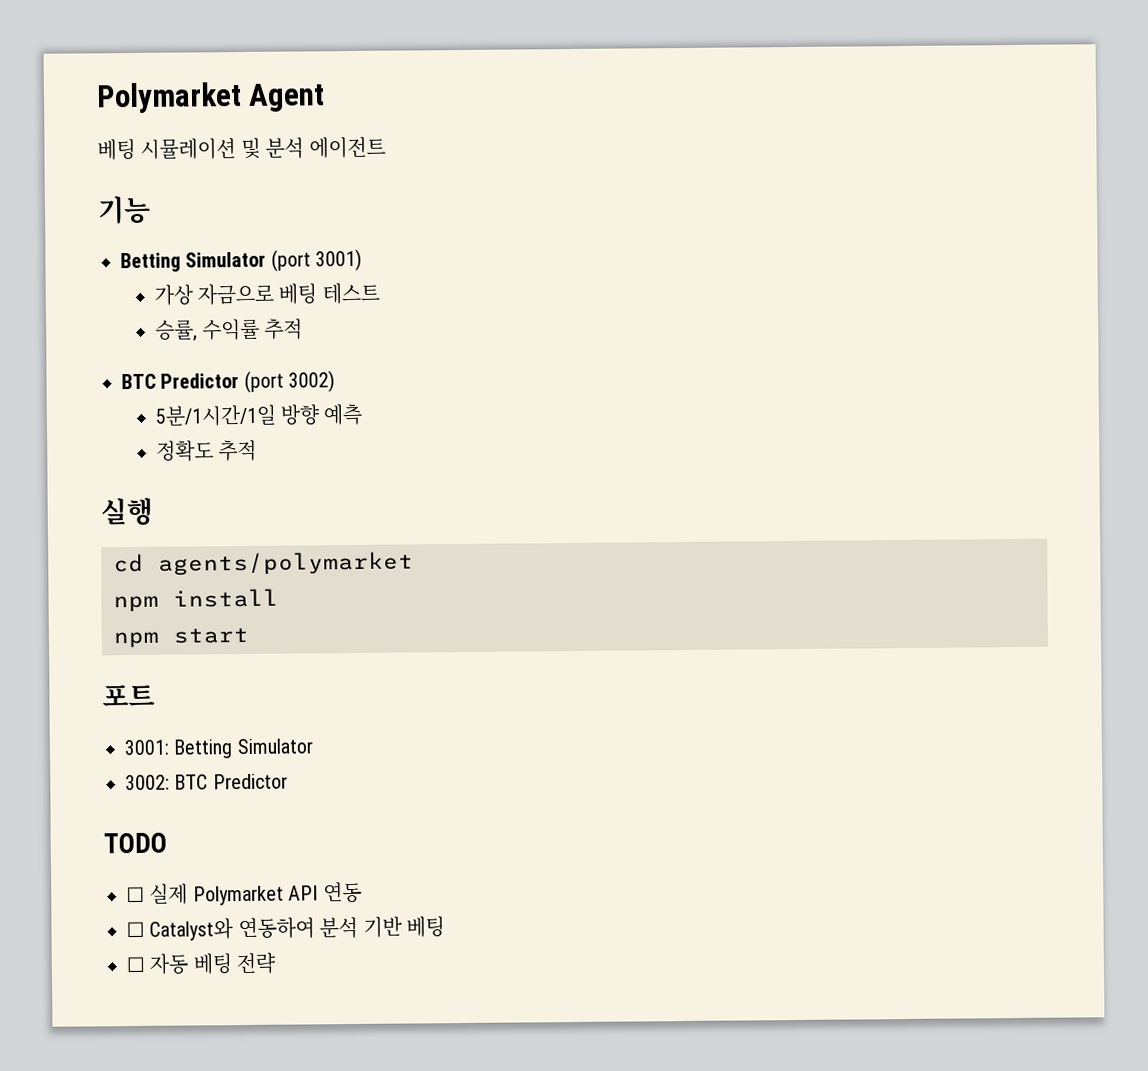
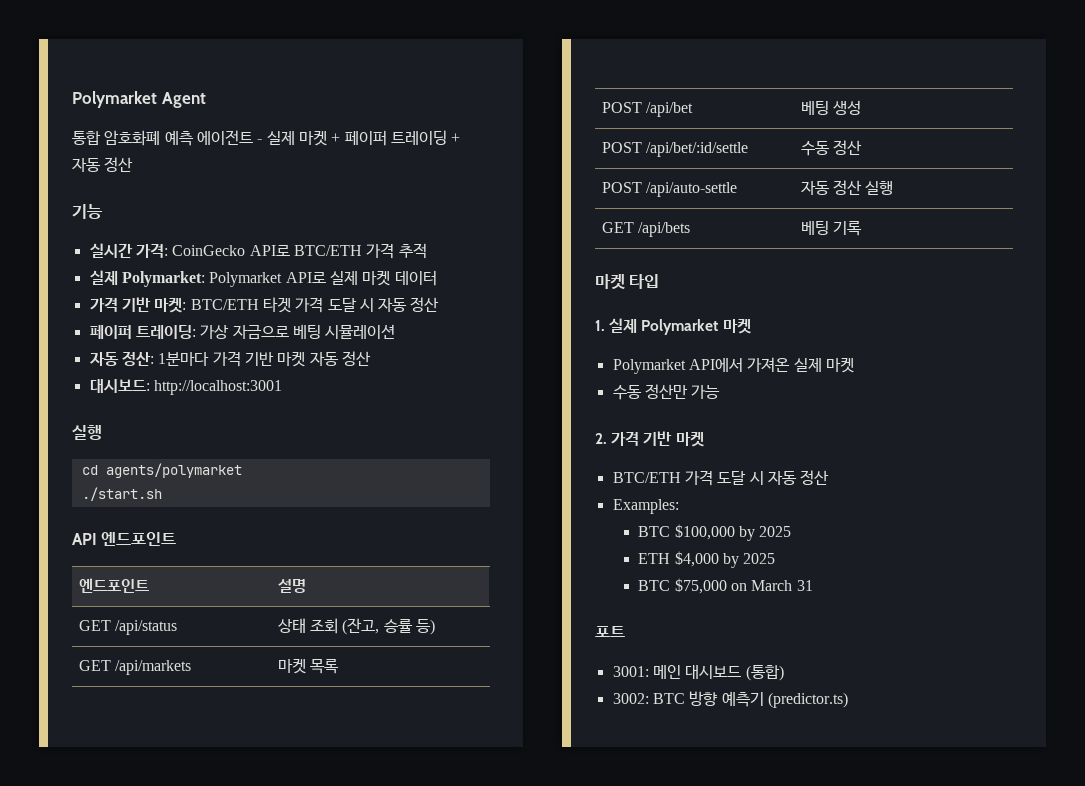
[97,136,386,161] [97,195,151,225] [120,248,363,273] [153,282,380,306] [154,318,304,342] [121,370,336,393] [154,403,363,426] [155,439,258,462] [100,497,153,526] [113,551,414,576] [113,588,279,613] [113,627,249,649] 베팅 시뮬레이션 및 분석 에이전트 // 기능 // Betting Simulator (port 3001) // 가상 자금으로 베팅 테스트 // 승률, 수익률 추적 // BTC Predictor (port 3002) // 5분/1시간/1일 방향 예측 // 정확도 추적 // 실행 // cd agents/polymarket // npm install // npm start -> [72,130,461,146] [72,157,134,172] [72,204,103,219] [89,243,427,259] [89,270,437,287] [89,297,440,313] [89,324,396,339] [88,351,371,367] [89,379,282,395] [72,425,102,440] [81,463,242,478] [81,487,162,501] [72,532,177,546] [78,578,149,593] [277,579,306,593] [78,620,177,635] [277,618,435,635] [78,660,191,675] [277,658,339,674] [601,102,693,117] [800,100,861,115] [601,142,748,157] [800,140,862,156] [601,182,737,197] [800,180,894,195] [601,222,690,237] [800,220,862,236] [595,274,660,290] [595,318,751,335] [612,357,854,374] [612,384,721,400] [595,431,704,447] [612,470,830,486] [612,499,679,514] [638,524,792,541] [638,551,776,568] [638,578,813,594] 통합 암호화폐 예측 에이전트 - 실제 마켓 + 페이퍼 트레이딩 + 자동 정산 // 기능 // 실시간 가격: CoinGecko API로 BTC/ETH 가격 추적 // 실제 Polymarket: Polymarket API로 실제 마켓 데이터 // 가격 기반 마켓: BTC/ETH 타겟 가격 도달 시 자동 정산 // 페이퍼 트레이딩: 가상 자금으로 베팅 시뮬레이션 // 자동 정산: 1분마다 가격 기반 마켓 자동 정산 // 대시보드: http://localhost:3001 // 실행 // cd agents/polymarket // ./start.sh // API 엔드포인트 // 엔드포인트 | 설명 // GET /api/status | 상태 조회 (잔고, 승률 등) // GET /api/markets | 마켓 목록 // POST /api/bet | 베팅 생성 // POST /api/bet/:id/settle | 수동 정산 // POST /api/auto-settle | 자동 정산 실행 // GET /api/bets | 베팅 기록 // 마켓 타입 // 1. 실제 Polymarket 마켓 // Polymarket API에서 가져온 실제 마켓 // 수동 정산만 가능 // 2. 가격 기반 마켓 // BTC/ETH 가격 도달 시 자동 정산 // Examples: // BTC $100,000 by 2025 // ETH $4,000 by 2025 // BTC $75,000 on March 31
[173,738,313,759] Betting Simulator -> [652,665,784,681] 메인 대시보드 (통합)
[212,773,288,790] [103,832,167,854] [126,881,362,906] [126,916,445,941] [126,952,277,975] Predictor // TODO // ☐ 실제 Polymarket API 연동 // ☐ Catalyst와 연동하여 분석 기반 베팅 // ☐ 자동 베팅 전략 -> [689,691,848,708] 방향 예측기 (predictor.ts)

